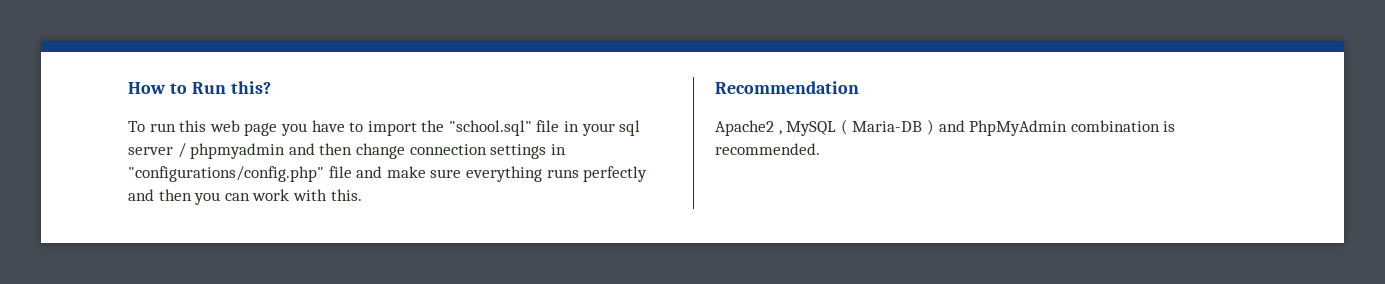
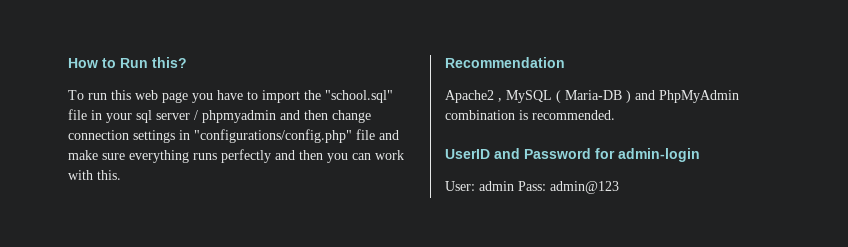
(820, 149) none -> [445,148,700,162] [445,181,619,194] // UserID and Password for admin-login // User: admin Pass: admin@123

